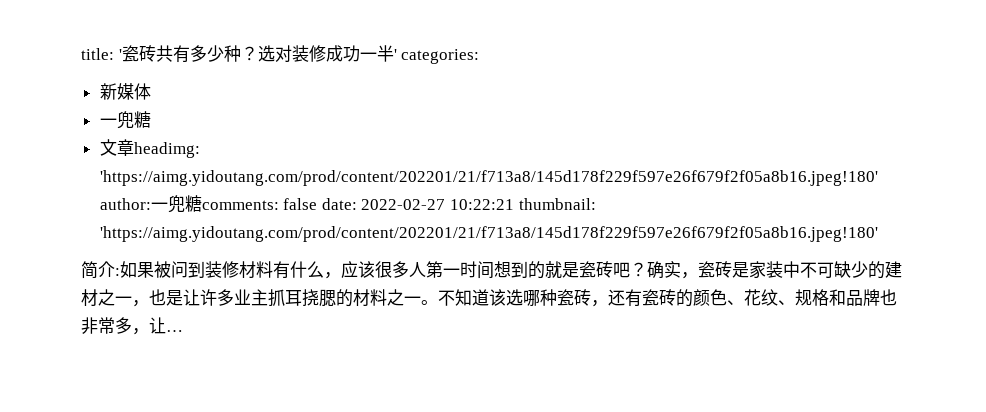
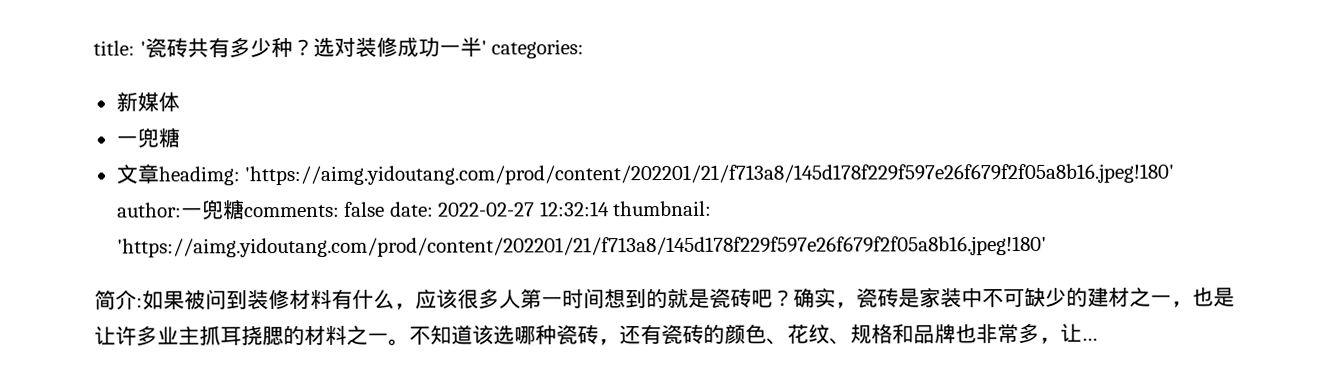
[450,199,515,210] 10:22:21 -> [539,201,610,217] 12:32:14

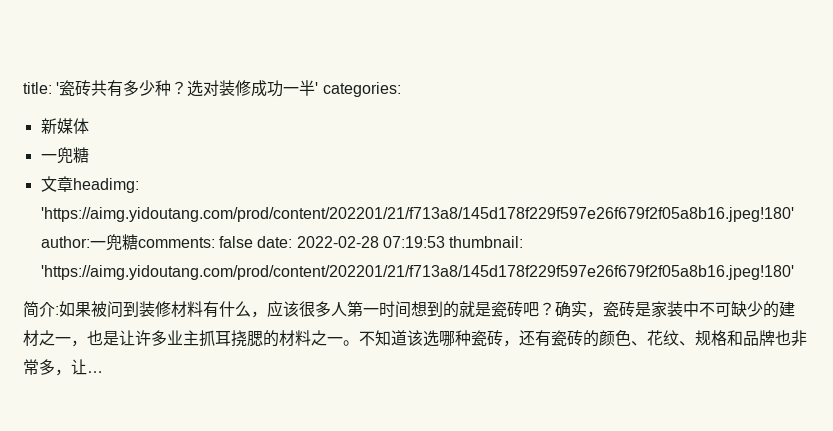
[438,201,610,217] 2022-02-27 12:32:14 -> [296,236,445,248] 2022-02-28 07:19:53

